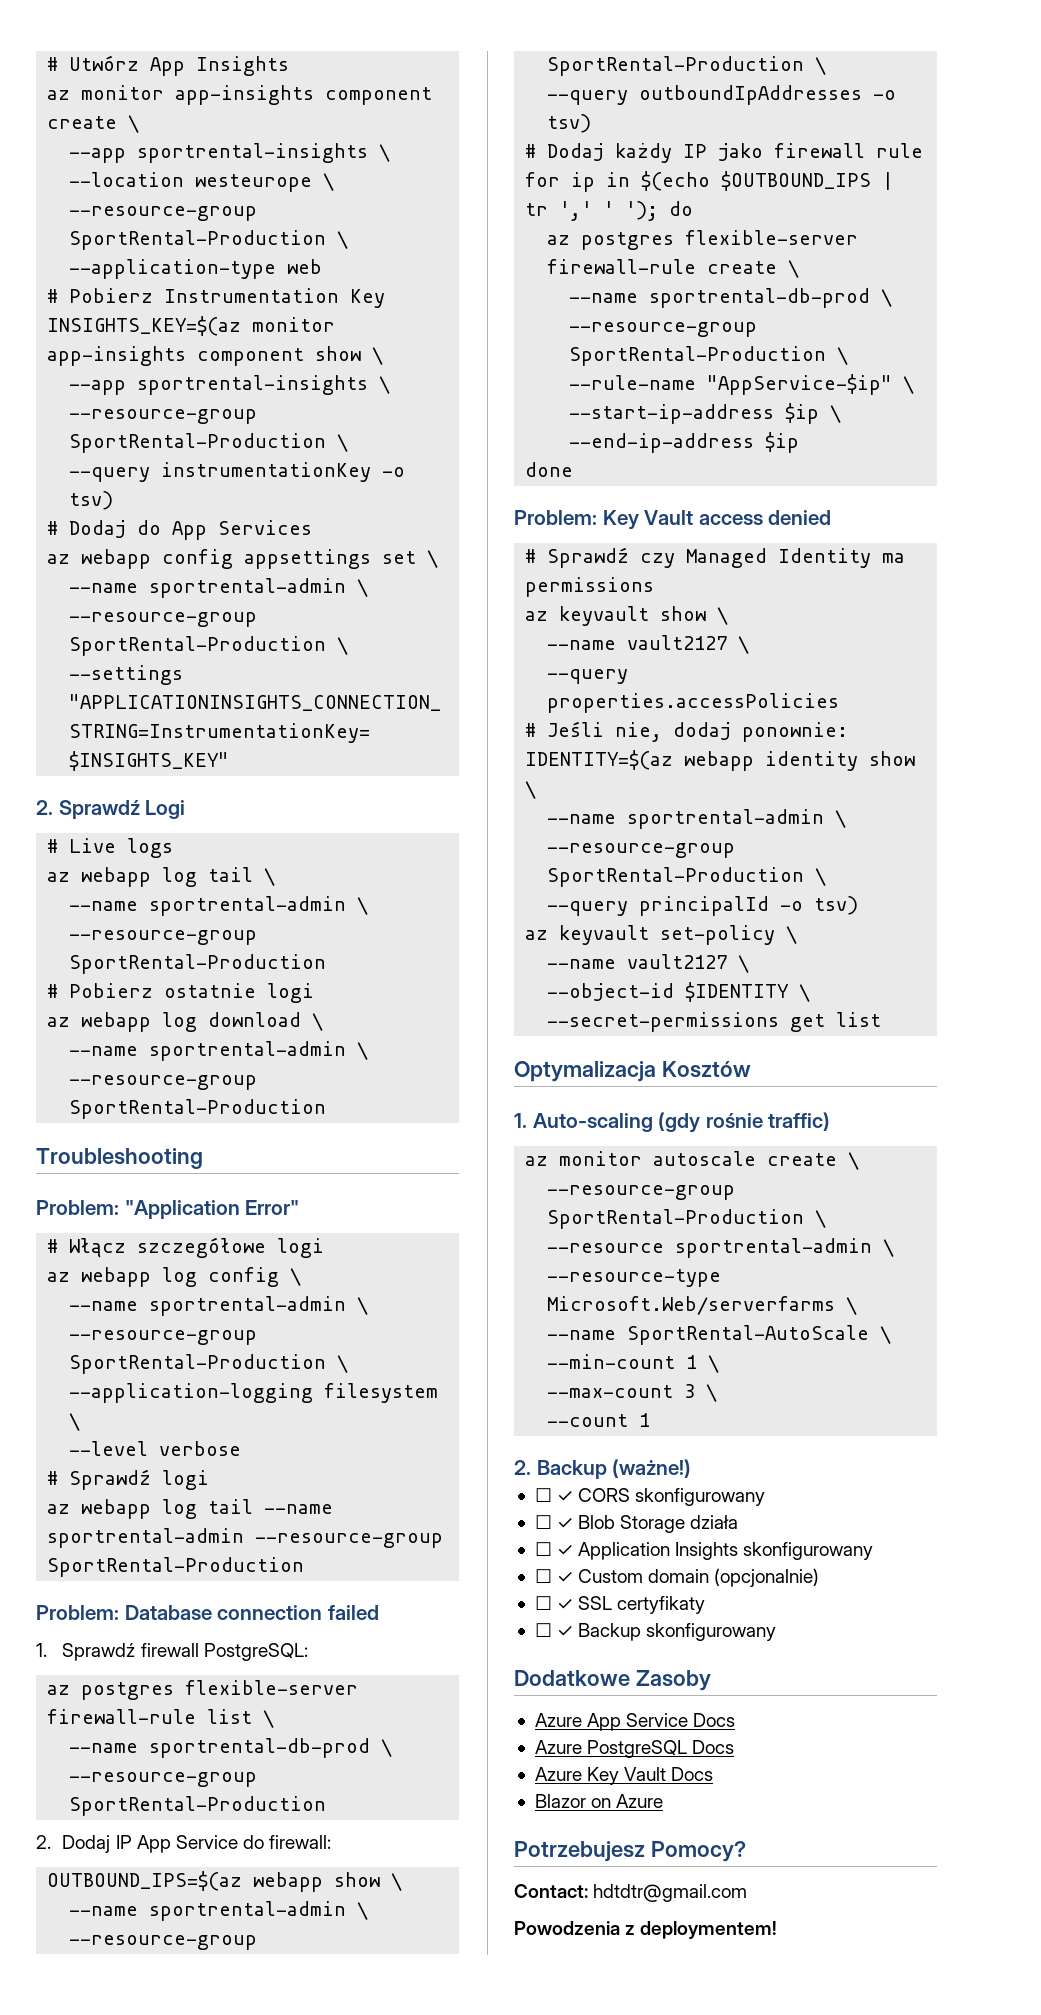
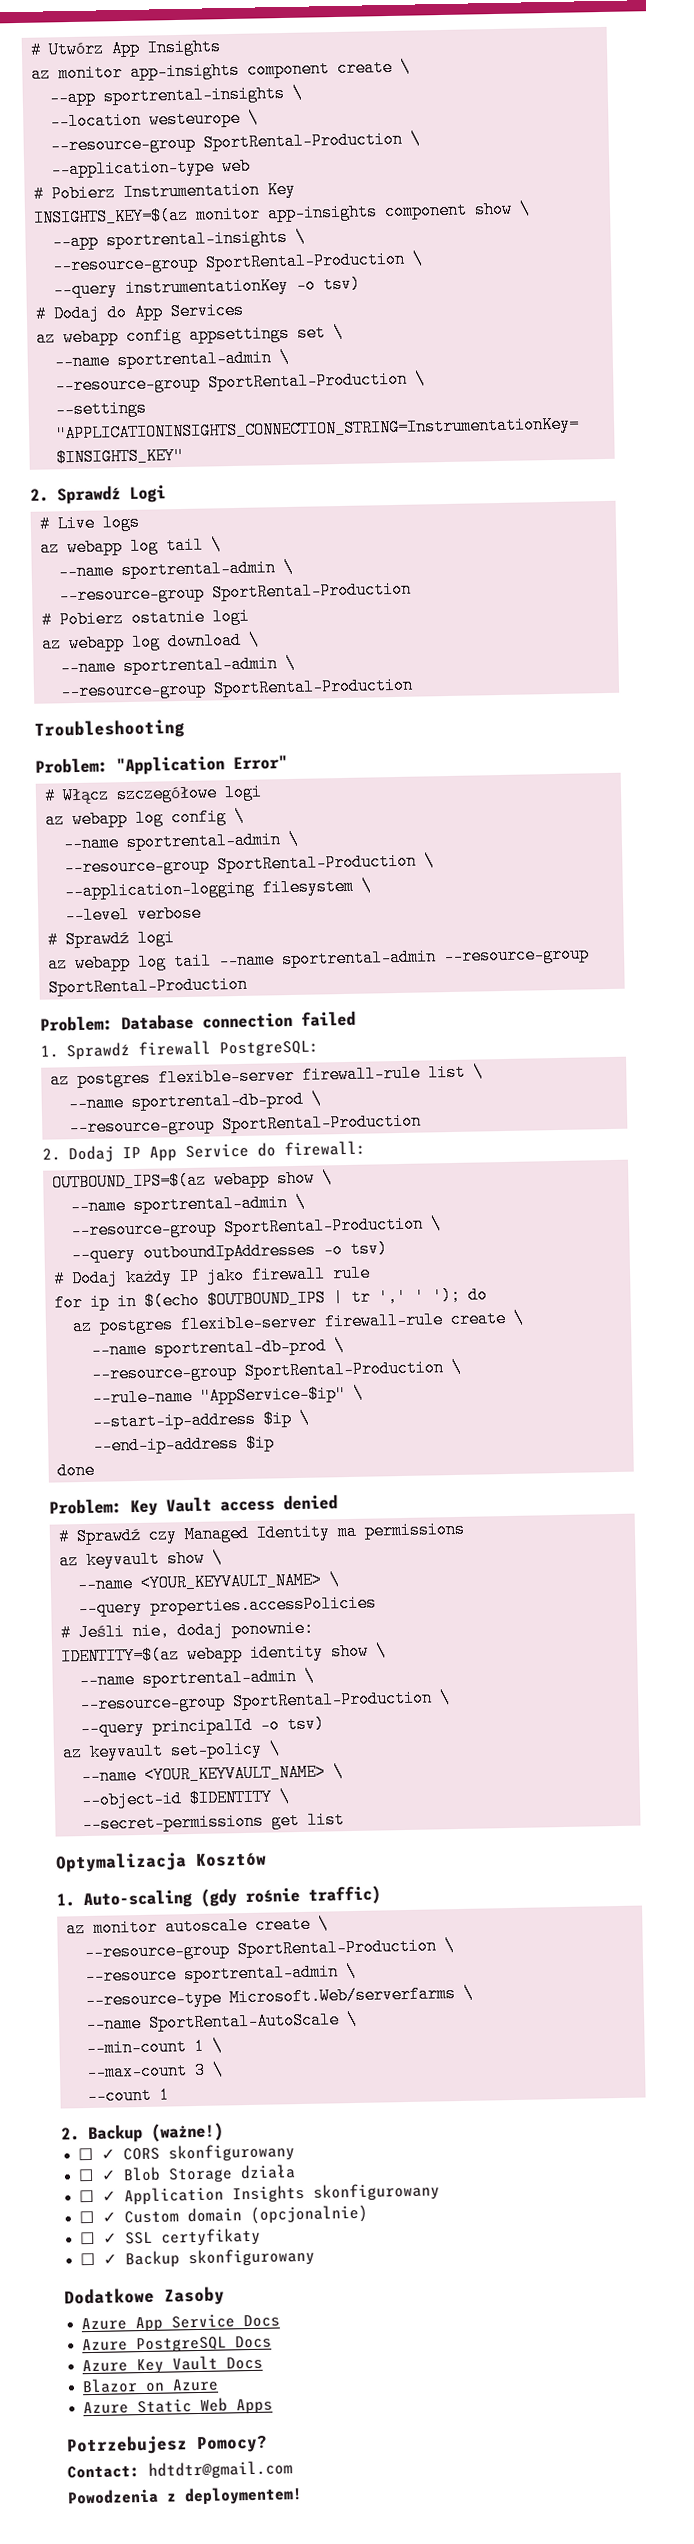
[627,635,728,650] vault2127 -> [140,1571,323,1592] <YOUR_KEYVAULT_NAME>
[627,954,728,969] vault2127 -> [144,1763,327,1784] <YOUR_KEYVAULT_NAME>
(664, 1801) none -> [83,2397,274,2415] // Azure Static Web Apps

